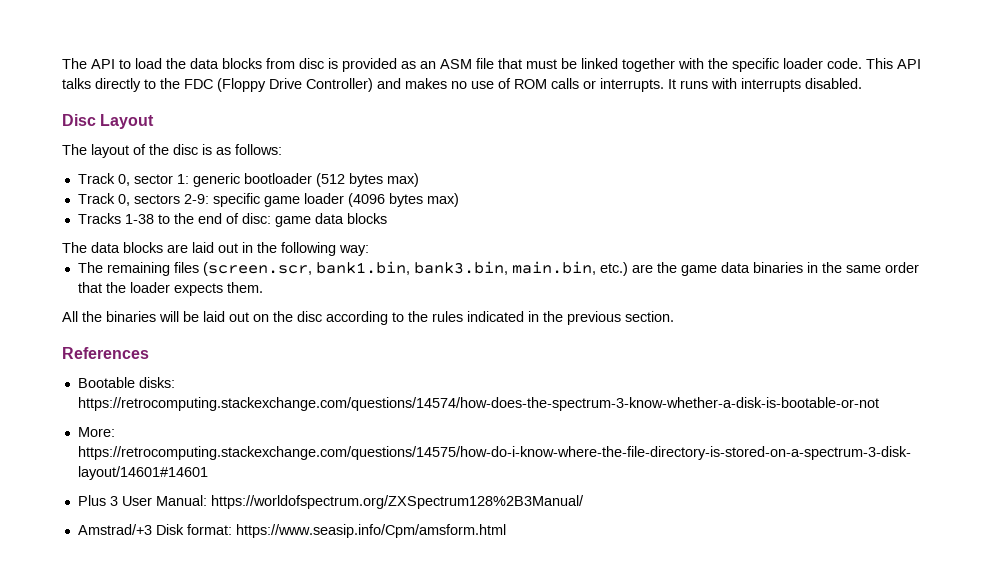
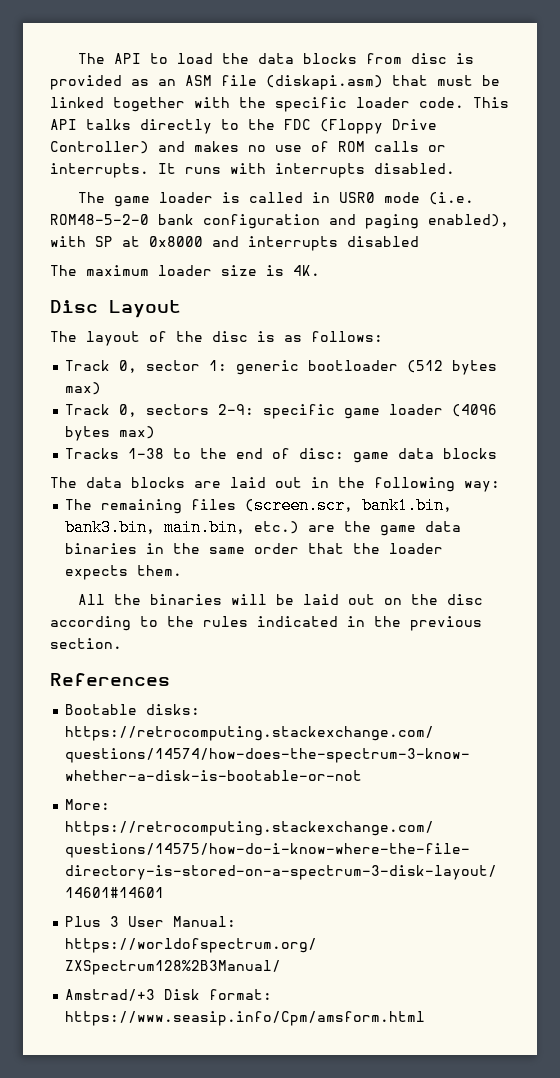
(494, 63) none -> [266,75,383,90] (diskapi.asm)
(862, 83) none -> [78,192,475,207] [50,214,509,229] [50,236,419,251] [50,265,320,276] // The game loader is called in USR0 mode (i.e. ROM48-5-2-0 bank configuration and paging enabled), with SP at 0x8000 and interrupts disabled // The maximum loader size is 4K.

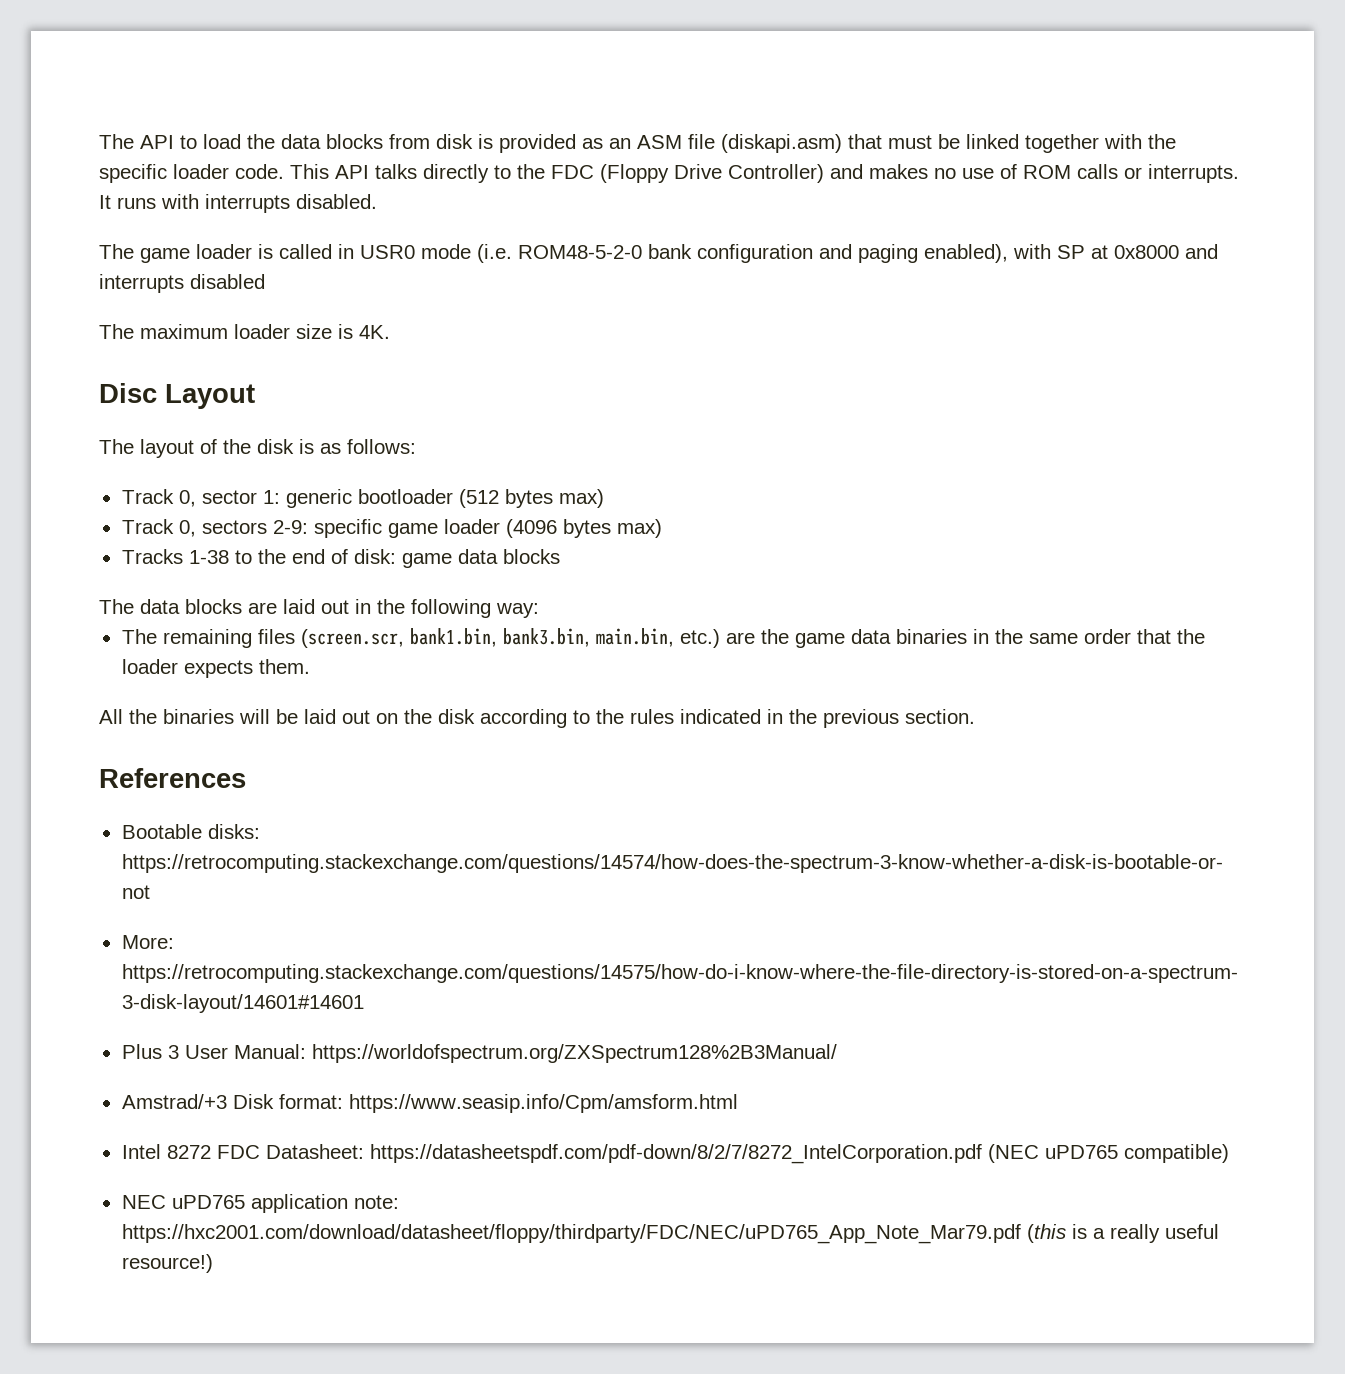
[411,53,448,64] disc -> [436,134,473,149] disk
[212,331,248,342] disc -> [257,439,294,454] disk
[299,448,345,459] disc: -> [353,549,396,564] disk:
[447,594,484,605] disc -> [438,709,475,724] disk
(426, 1018) none -> [121,1144,1229,1164] [121,1194,399,1213] [121,1224,1219,1244] [121,1254,213,1273] // Intel 8272 FDC Datasheet: https://datasheetspdf.com/pdf-down/8/2/7/8272_IntelCorporation.pdf (NEC uPD765 compatible) // NEC uPD765 application note: https://hxc2001.com/download/datasheet/floppy/thirdparty/FDC/NEC/uPD765_App_Note_Mar79.pdf (this is a really useful resource!)

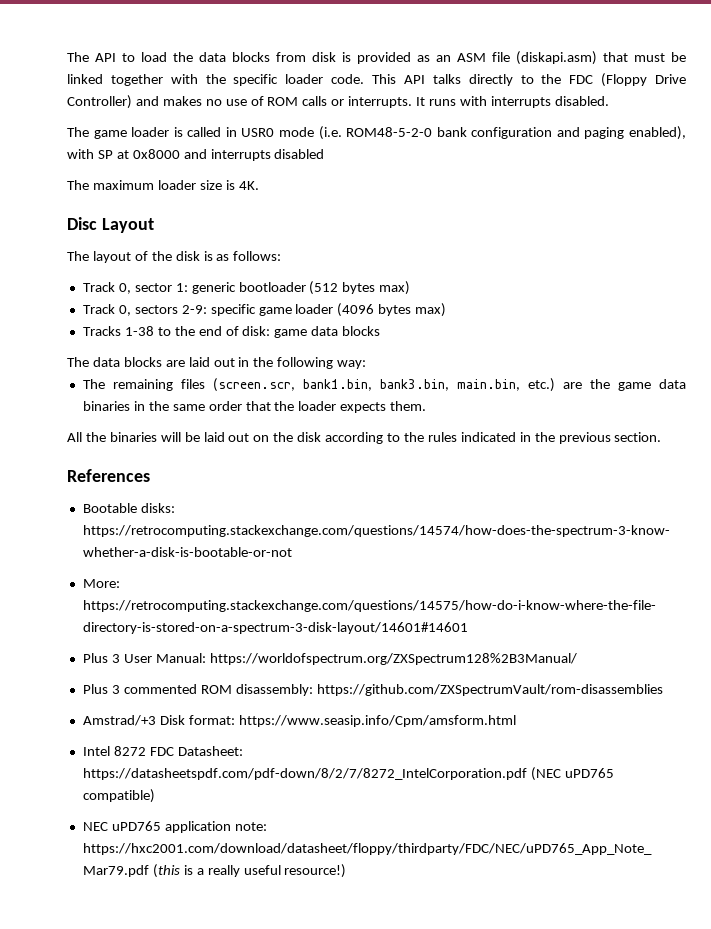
(837, 1053) none -> [82,684,663,696] // Plus 3 commented ROM disassembly: https://github.com/ZXSpectrumVault/rom-disassemblies

